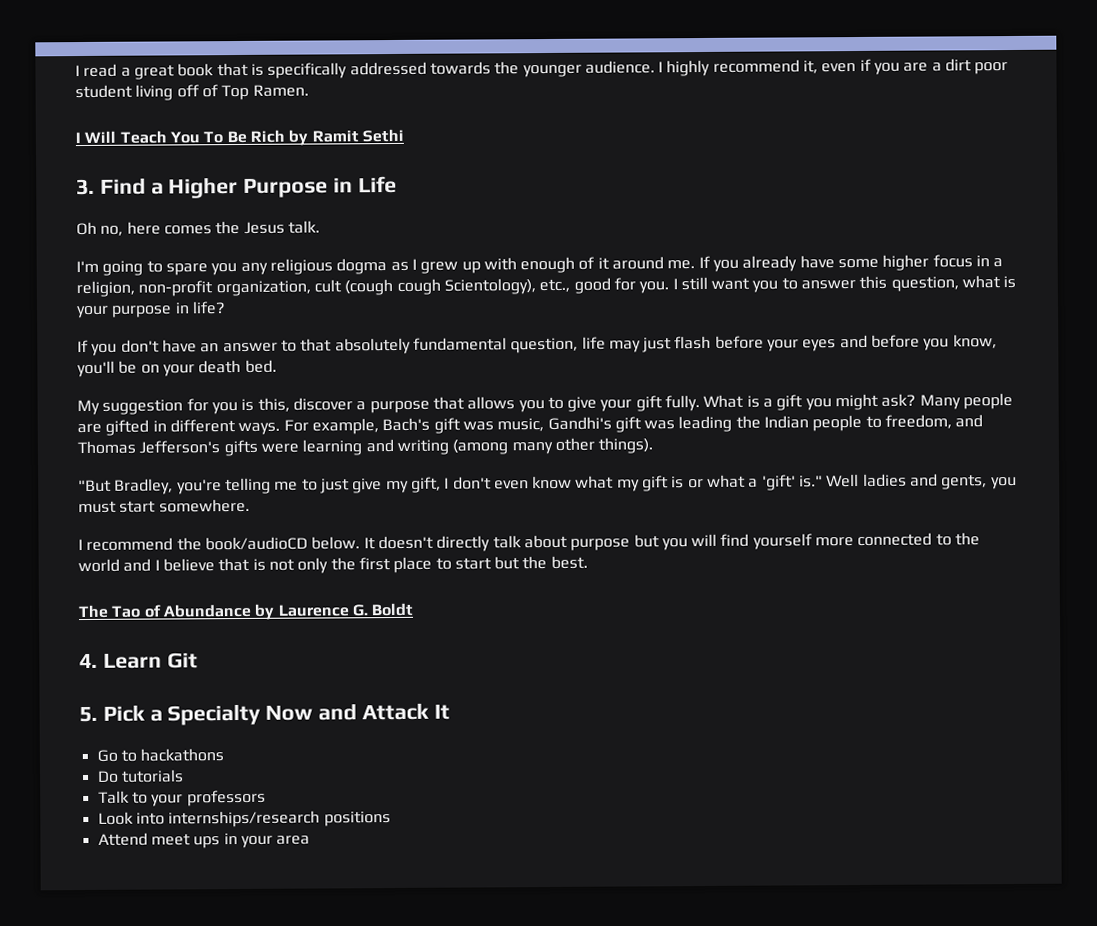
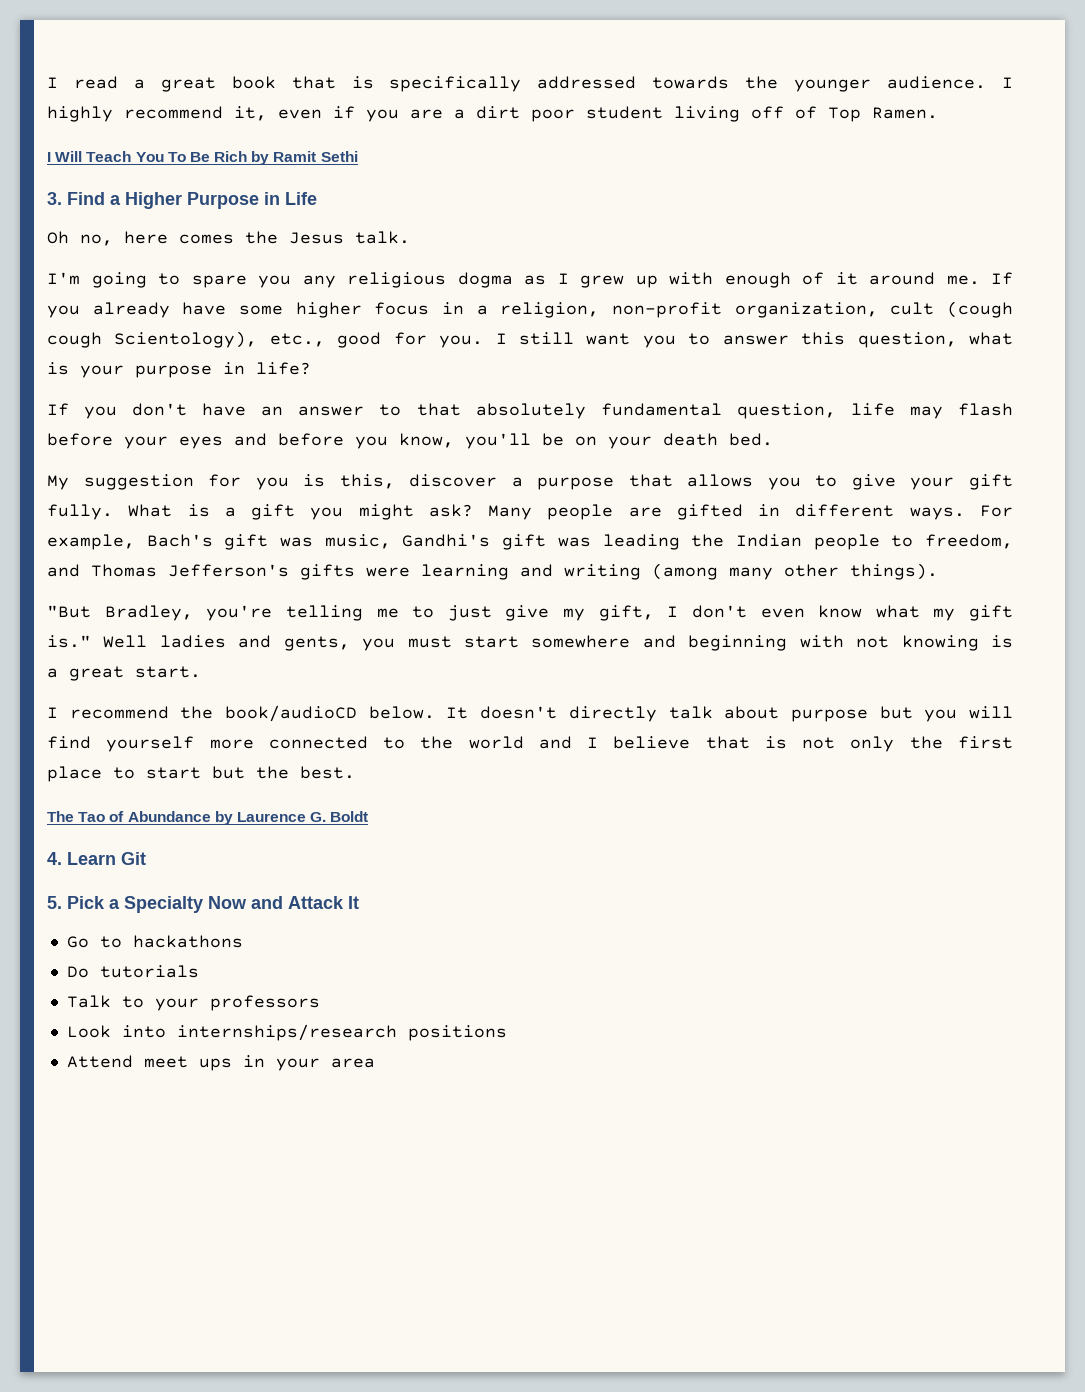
[642,337,673,353] just -> (943, 412) none
[671,474,796,491] is or what a 'gift' -> (1013, 613) none
[158,498,250,513] somewhere. -> [531,635,1014,651] [47,666,201,681] somewhere and beginning with not knowing is a great start.

